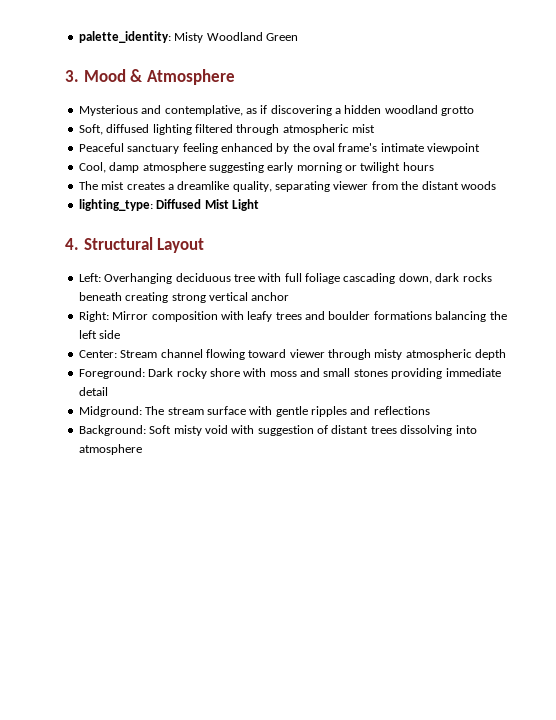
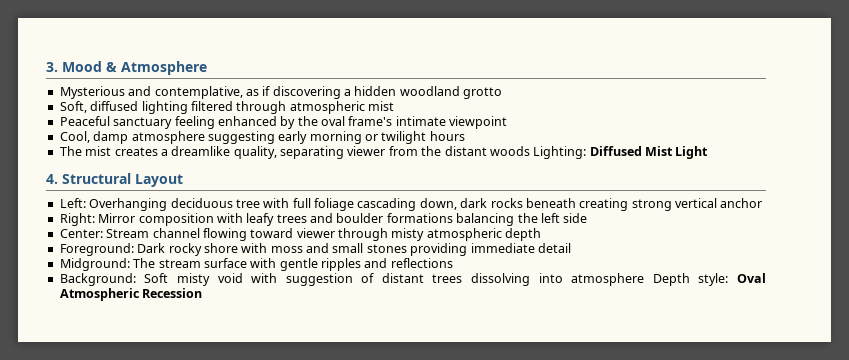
[78,31,298,43] palette_identity: Misty Woodland Green // -> (46, 67) none
[78,199,153,211] // lighting_type: -> [533,146,587,159] Lighting:
(142, 449) none -> [652,273,766,286] [59,288,203,301] Depth style: Oval Atmospheric Recession

